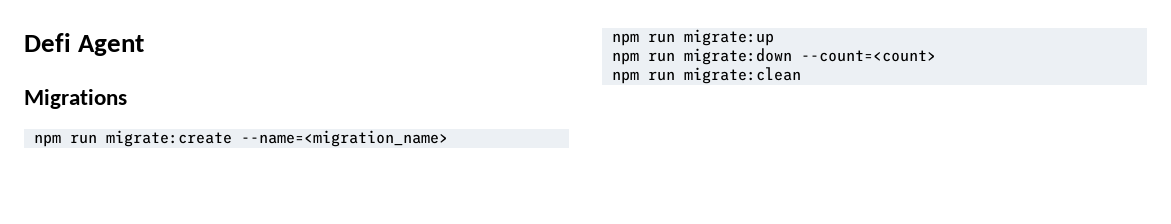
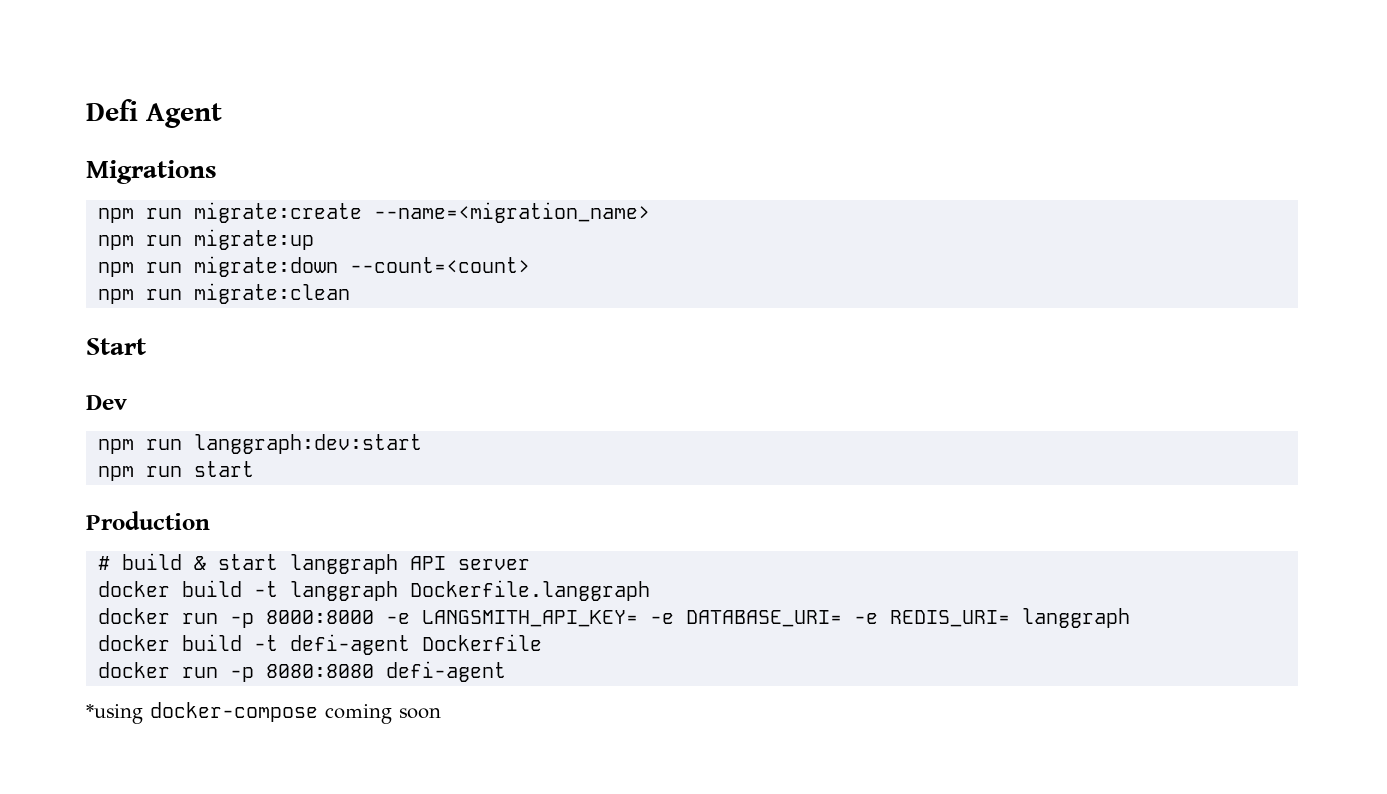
(802, 75) none -> [86,338,146,355] [86,395,127,410] [98,434,423,454] [98,461,255,481] [86,511,210,530] [98,553,531,574] [98,580,651,601] [98,608,1131,628] [98,634,543,655] [98,661,507,682] [86,702,441,724] // Start // Dev // npm run langgraph:dev:start // npm run start // Production // # build & start langgraph API server // docker build -t langgraph Dockerfile.langgraph // docker run -p 8000:8000 -e LANGSMITH_API_KEY= -e DATABASE_URI= -e REDIS_URI= langgraph // docker build -t defi-agent Dockerfile // docker run -p 8080:8080 defi-agent // *using docker-compose coming soon

